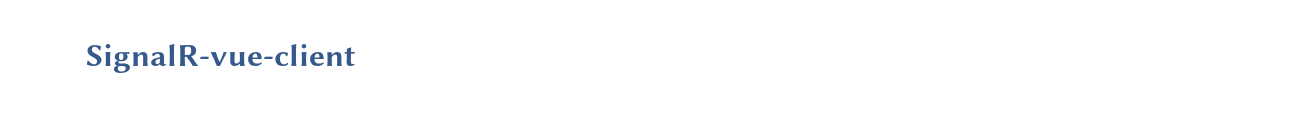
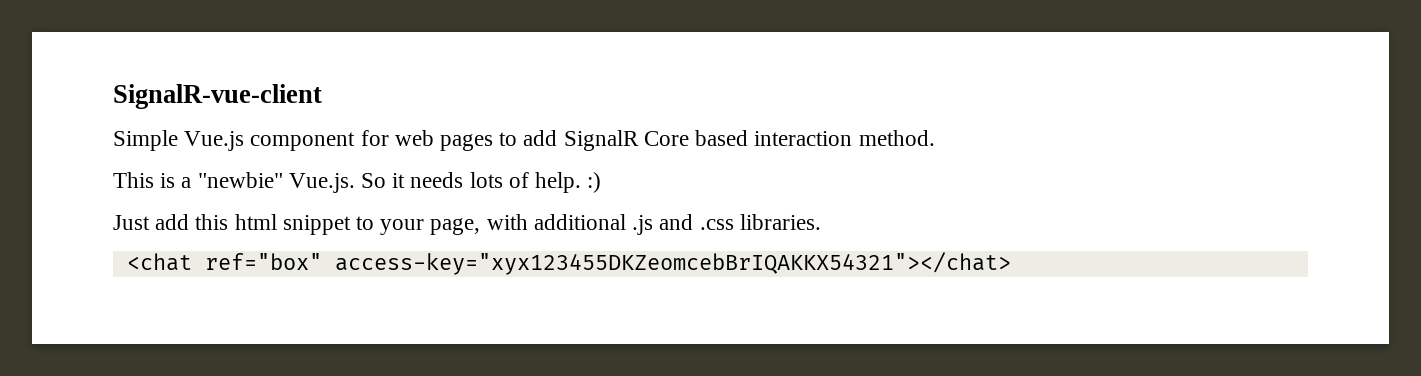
(355, 58) none -> [113,130,935,151] [113,172,602,193] [113,214,821,235] [126,252,1011,275] // Simple Vue.js component for web pages to add SignalR Core based interaction method. // This is a "newbie" Vue.js. So it needs lots of help. :) // Just add this html snippet to your page, with additional .js and .css libraries. // <chat ref="box" access-key="xyx123455DKZeomcebBrIQAKKX54321"></chat>

